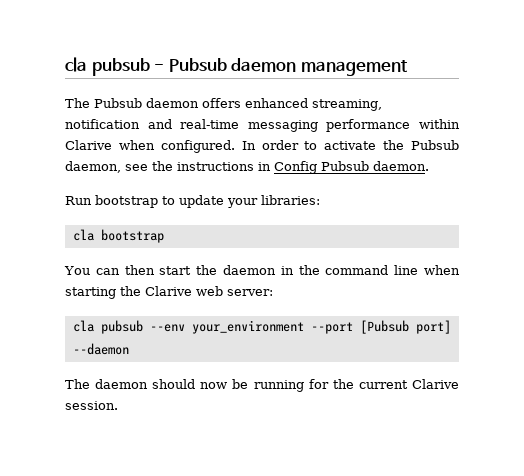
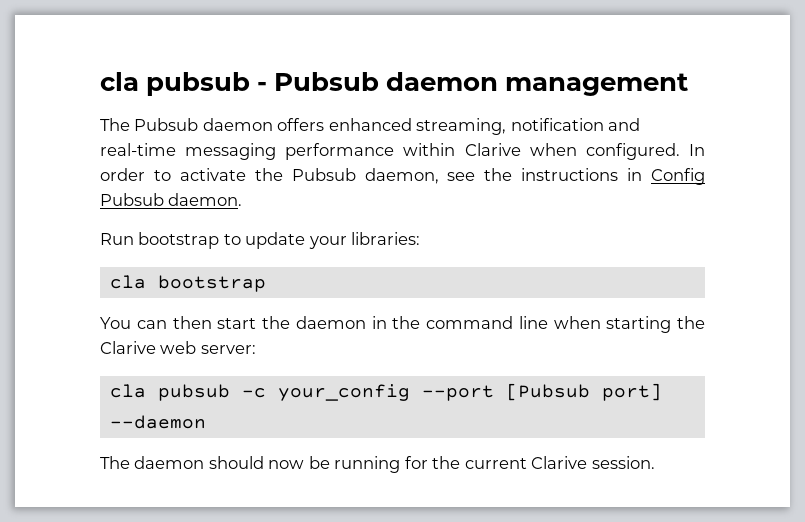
[149,320,304,334] --env your_environment -> [241,384,410,401] -c your_config

